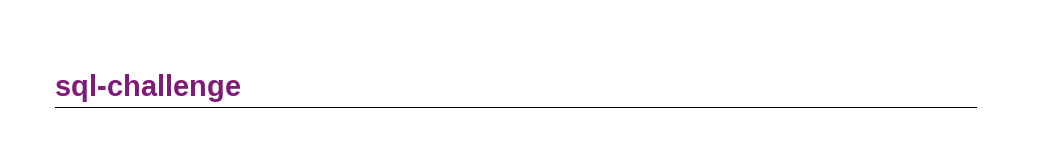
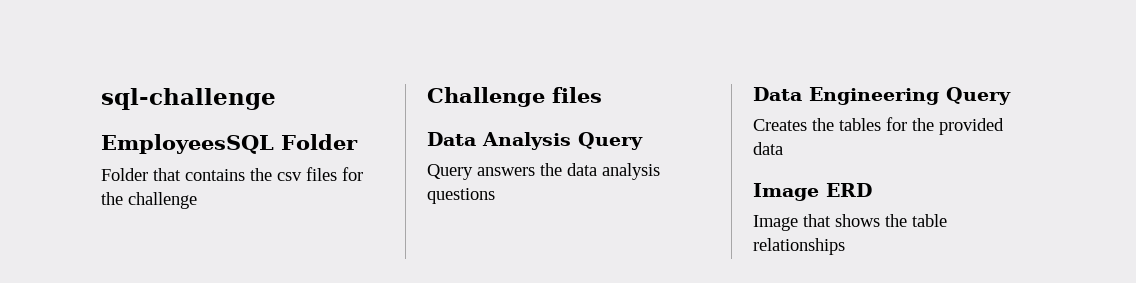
(241, 88) none -> [101,134,358,154] [101,167,363,181] [101,192,197,209] [427,87,602,107] [427,132,643,150] [427,163,660,180] [427,188,495,204] [753,87,1011,105] [753,117,1004,135] [753,142,783,155] [753,183,872,201] [753,214,947,231] [753,238,845,255] // EmployeesSQL Folder // Folder that contains the csv files for the challenge // Challenge files // Data Analysis Query // Query answers the data analysis questions // Data Engineering Query // Creates the tables for the provided data // Image ERD // Image that shows the table relationships

